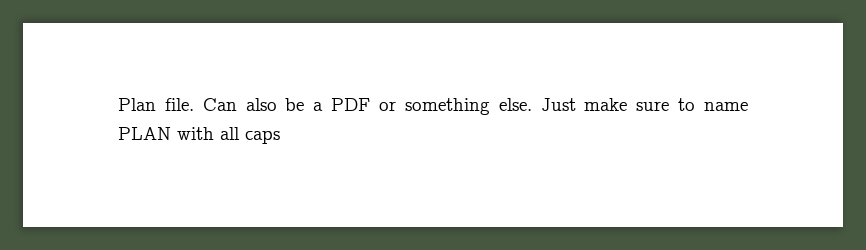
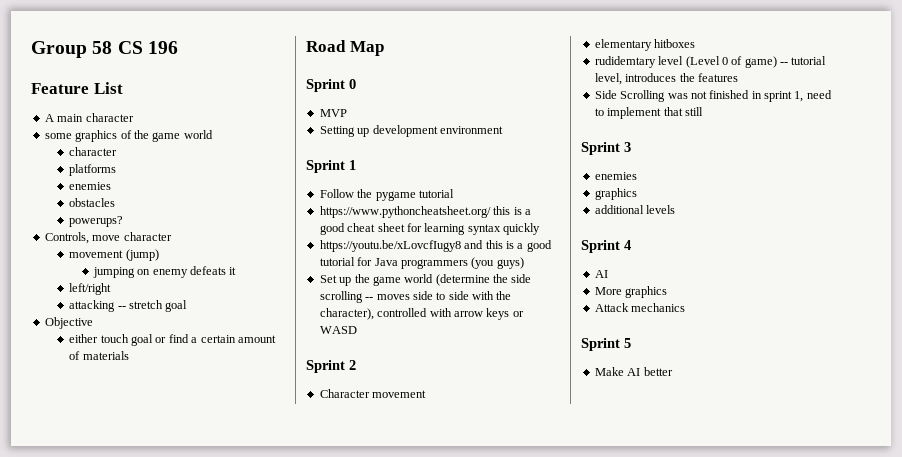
[118,98,748,115] [118,127,280,144] Plan file. Can also be a PDF or something else. Just make sure to name PLAN with all caps -> [31,41,178,58] [31,82,123,94] [44,113,134,122] [44,130,213,142] [69,147,118,156] [69,164,117,176] [69,182,112,190] [69,198,116,207] [69,216,124,227] [44,232,172,244] [69,249,159,261] [92,266,237,278] [69,283,112,295] [69,300,188,312] [44,317,93,329] [69,334,276,346] [69,351,129,360] [306,40,384,56] [306,79,356,92] [319,109,347,117] [319,125,503,137] [306,160,356,173] [319,189,454,201] [319,206,531,218] [319,223,540,235] [319,240,552,252] [319,257,524,269] [319,274,532,286] [319,291,512,303] [319,308,524,320] [319,326,357,334] [306,360,356,373] [319,389,427,398] [594,39,696,51] [594,56,827,68] [594,73,738,85] [594,90,832,102] [594,107,703,119] [581,142,631,155] [594,172,637,180] [594,188,637,200] [594,205,676,214] [581,240,631,253] [594,270,608,278] [594,286,668,298] [594,303,686,312] [581,338,631,351] [594,367,673,376] Group 58 CS 196 // Feature List // A main character // some graphics of the game world // character // platforms // enemies // obstacles // powerups? // Controls, move character // movement (jump) // jumping on enemy defeats it // left/right // attacking -- stretch goal // Objective // either touch goal or find a certain amount of materials // Road Map // Sprint 0 // MVP // Setting up development environment // Sprint 1 // Follow the pygame tutorial // https://www.pythoncheatsheet.org/ this is a good cheat sheet for learning syntax quickly // https://youtu.be/xLovcfIugy8 and this is a good tutorial for Java programmers (you guys) // Set up the game world (determine the side scrolling -- moves side to side with the character), controlled with arrow keys or WASD // Sprint 2 // Character movement // elementary hitboxes // rudidemtary level (Level 0 of game) -- tutorial level, introduces the features // Side Scrolling was not finished in sprint 1, need to implement that still // Sprint 3 // enemies // graphics // additional levels // Sprint 4 // AI // More graphics // Attack mechanics // Sprint 5 // Make AI better

